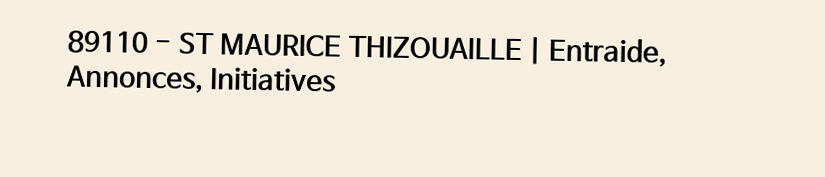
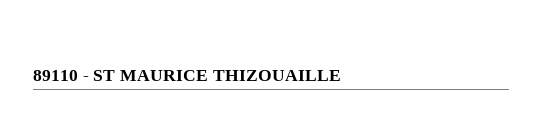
[528,36,667,67] [65,65,337,94] | Entraide, Annonces, Initiatives -> (341, 75) none

